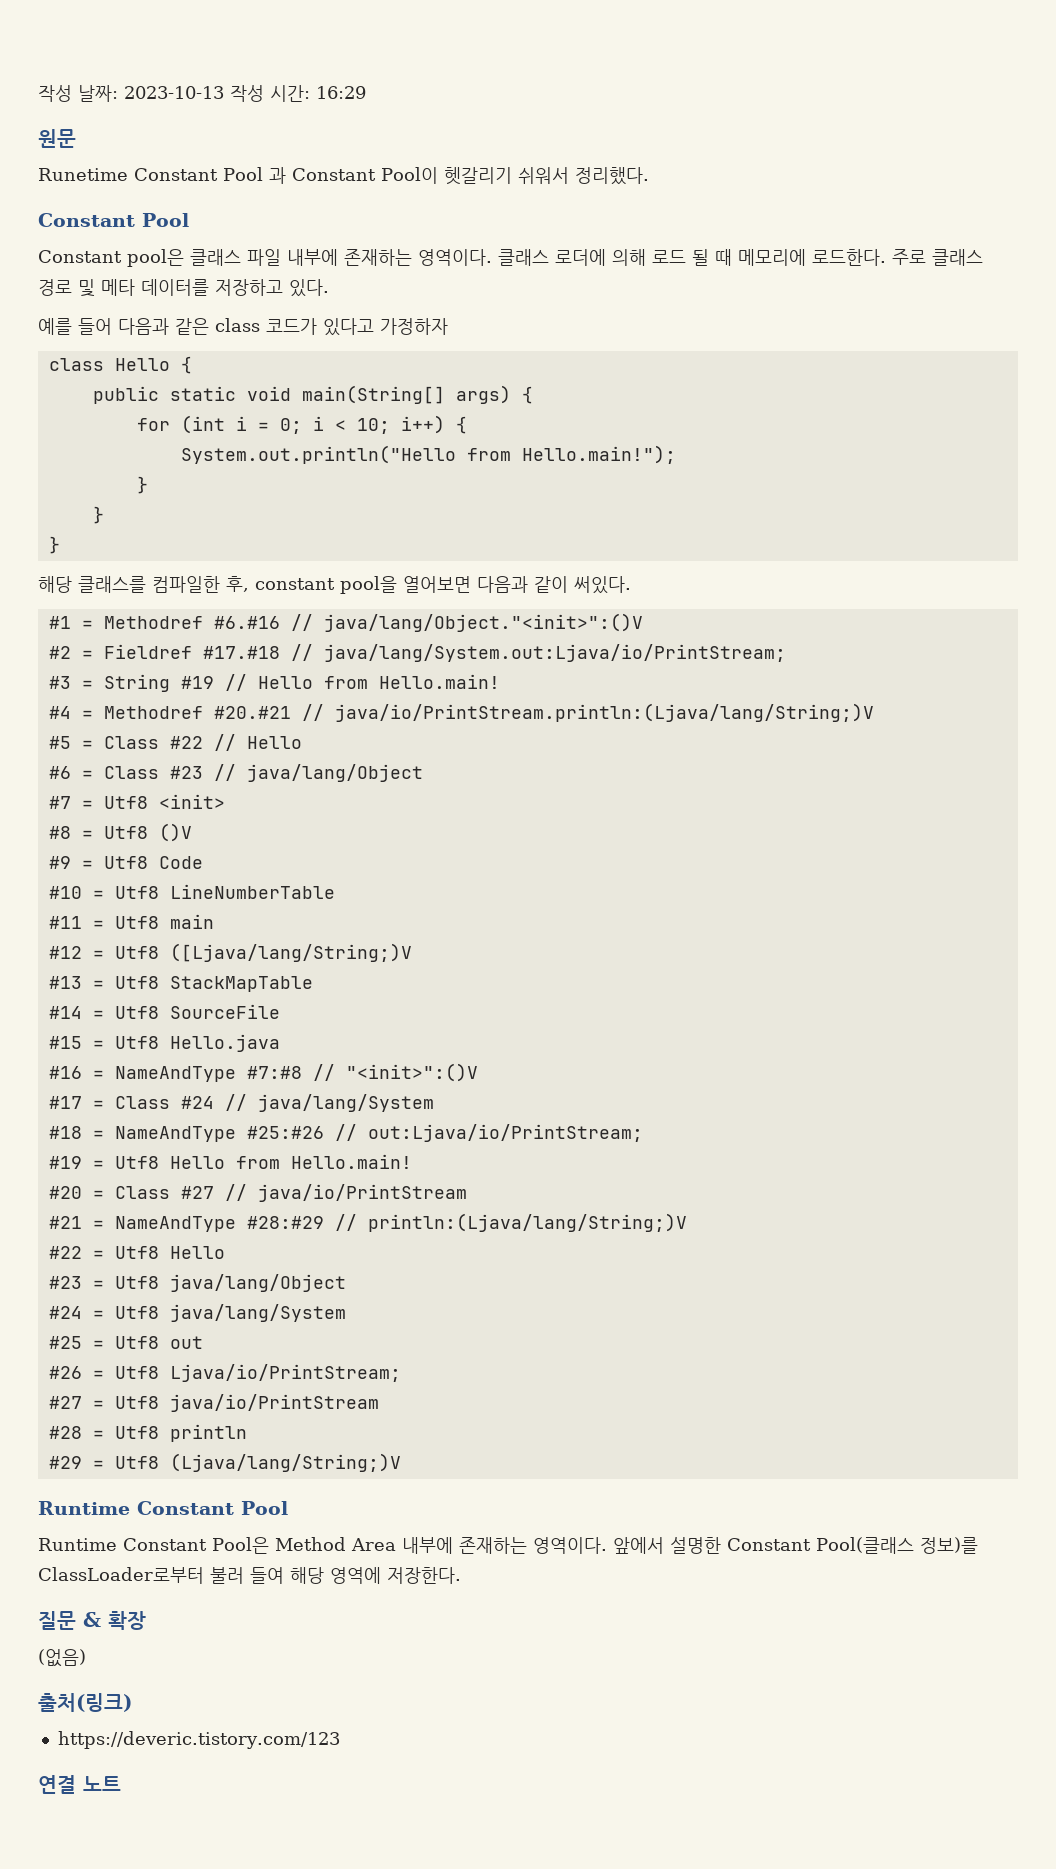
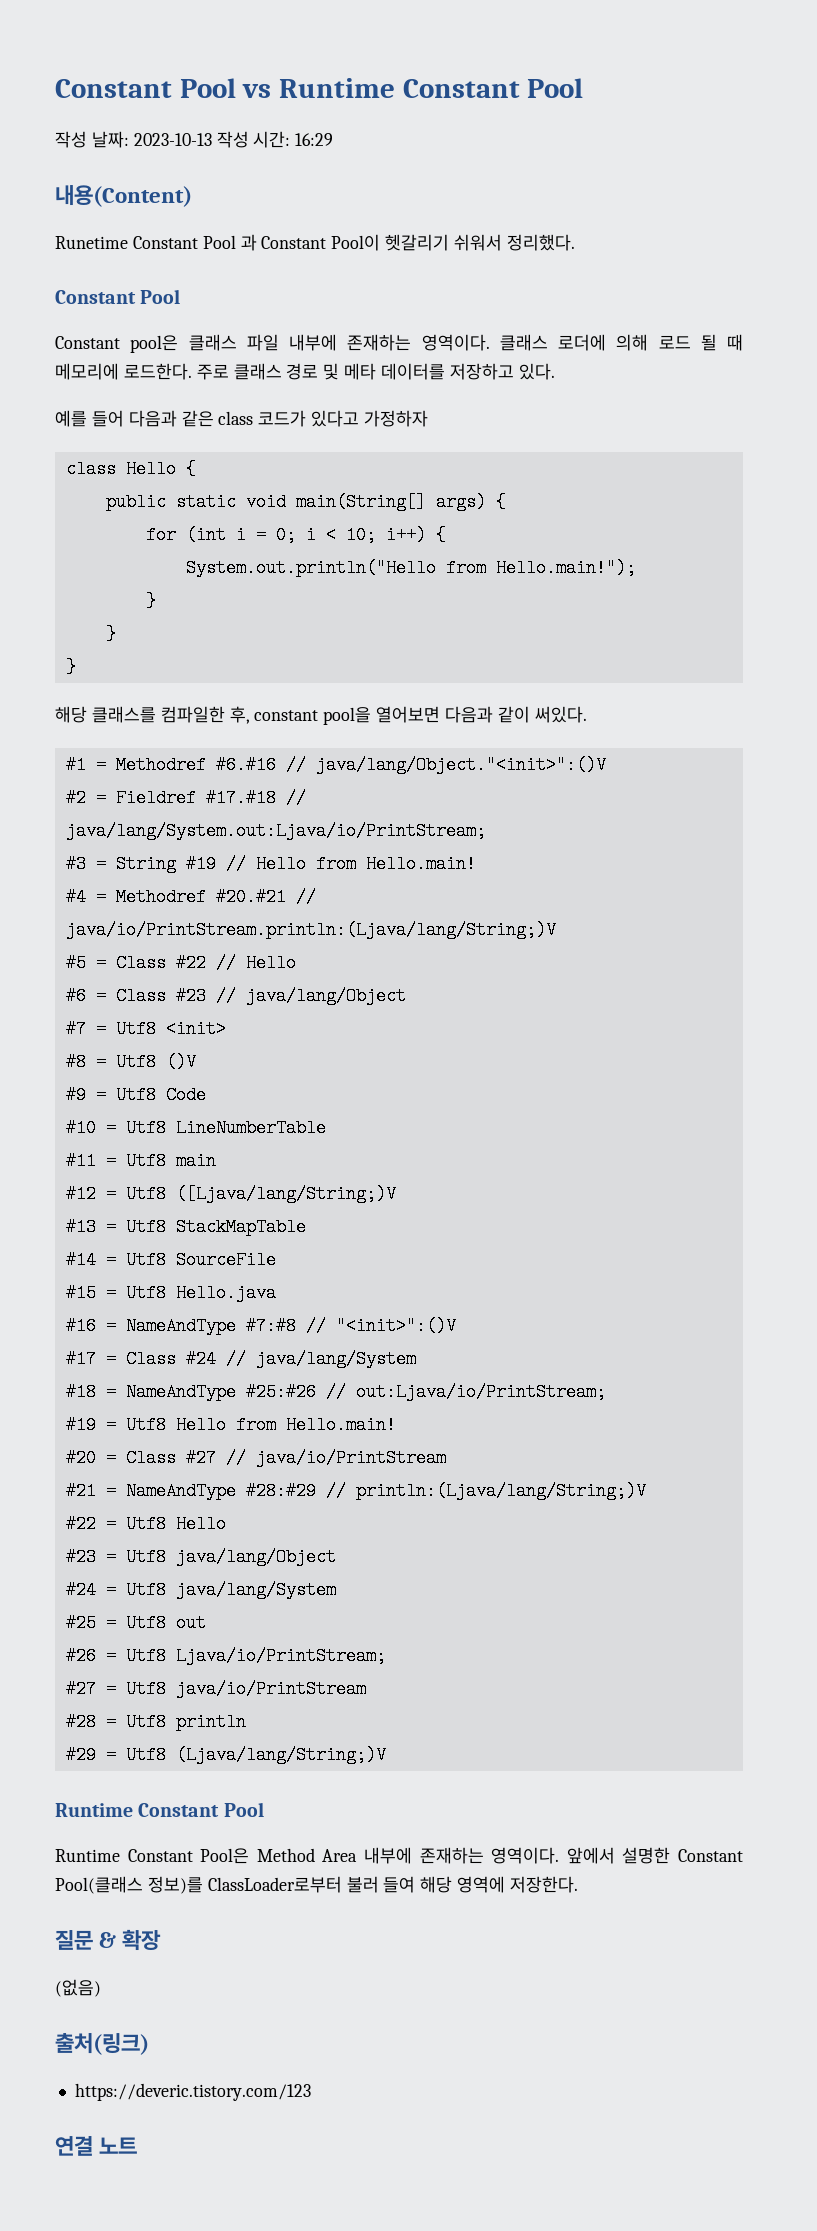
(38, 93) none -> [55,78,584,98] Constant Pool vs Runtime Constant Pool //
[38,129,76,148] 원문 -> [55,185,192,207] 내용(Content)

